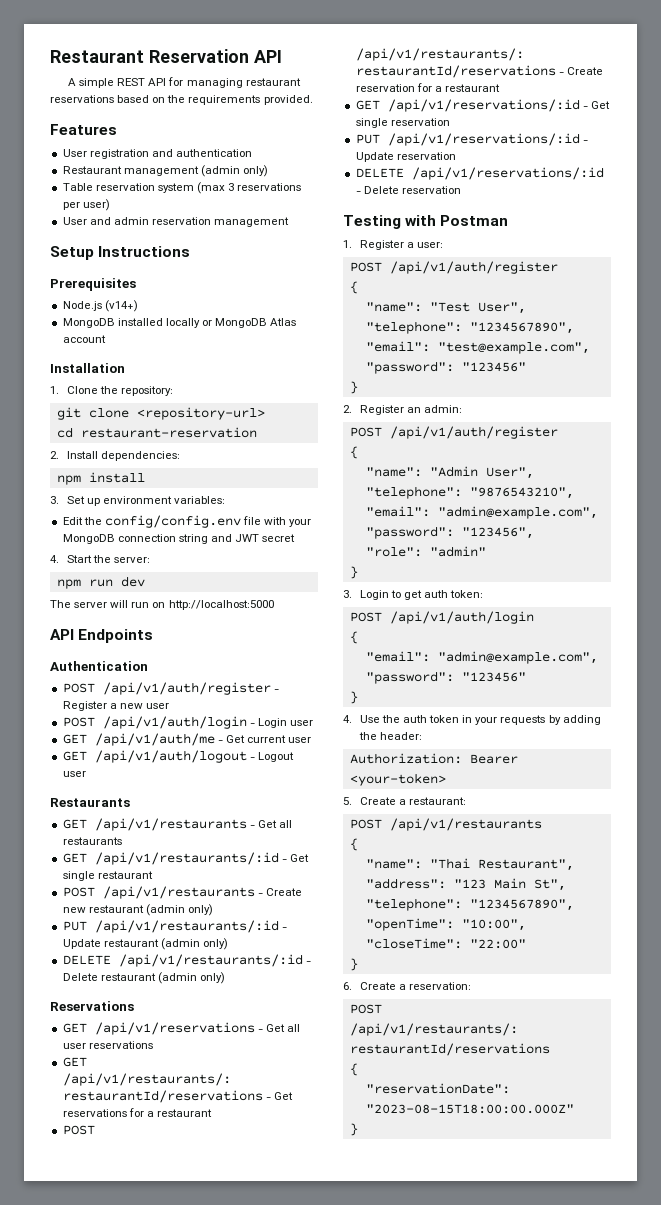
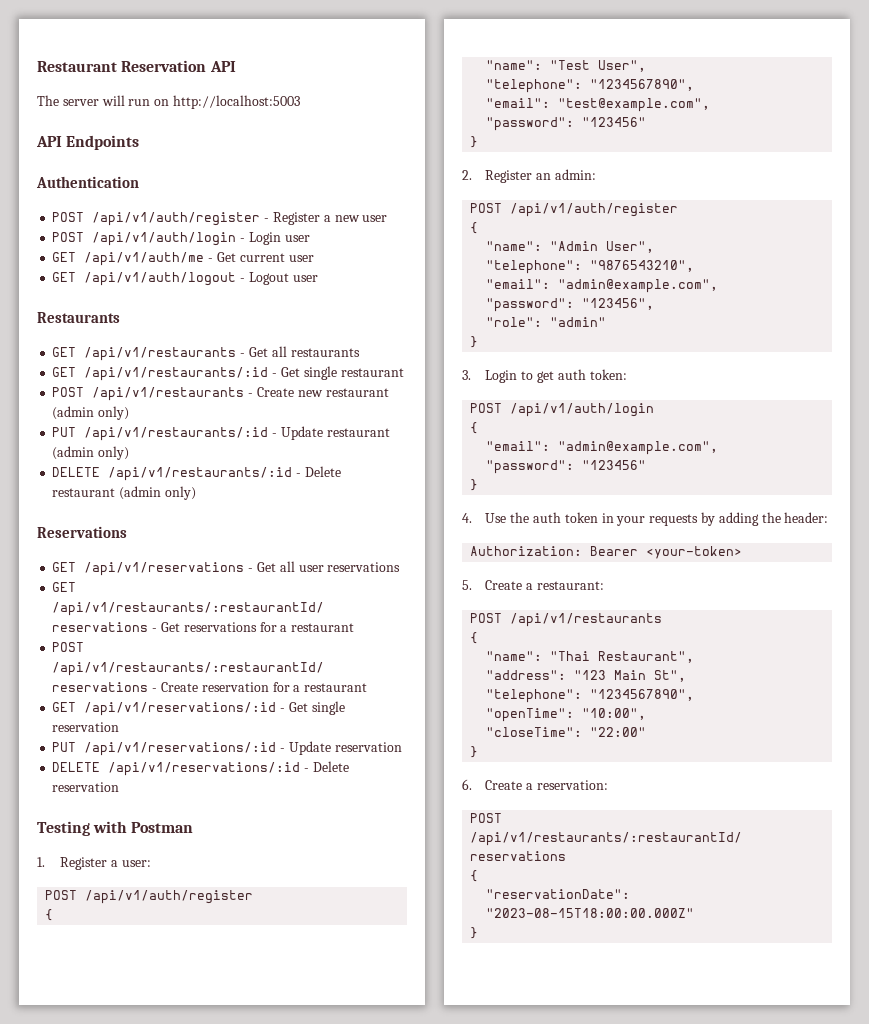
[68,77,301,88] [50,95,313,105] [50,124,117,135] [62,149,252,159] [62,165,268,177] [62,182,302,194] [62,199,110,211] [62,217,290,227] [50,246,191,260] [50,278,136,291] [62,300,138,312] [62,318,297,328] [62,335,106,343] [50,363,125,373] [50,386,173,396] [56,407,265,420] [56,427,257,438] [50,451,180,461] [56,472,145,485] [50,496,226,506] [62,515,312,528] [62,534,296,544] [50,555,150,563] [56,576,145,589] // A simple REST API for managing restaurant reservations based on the requirements provided. // Features // User registration and authentication // Restaurant management (admin only) // Table reservation system (max 3 reservations per user) // User and admin reservation management // Setup Instructions // Prerequisites // Node.js (v14+) // MongoDB installed locally or MongoDB Atlas account // Installation // 1. Clone the repository: // git clone <repository-url> // cd restaurant-reservation // 2. Install dependencies: // npm install // 3. Set up environment variables: // Edit the config/config.env file with your MongoDB connection string and JWT secret // 4. Start the server: // npm run dev -> (236, 66) none
[168,600,274,610] http://localhost:5000 -> [172,95,300,109] http://localhost:5003

